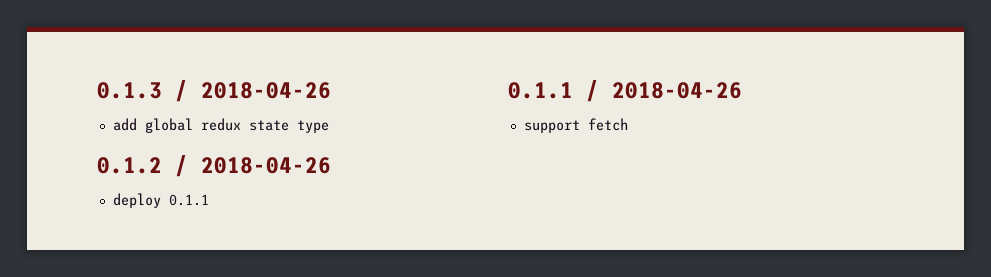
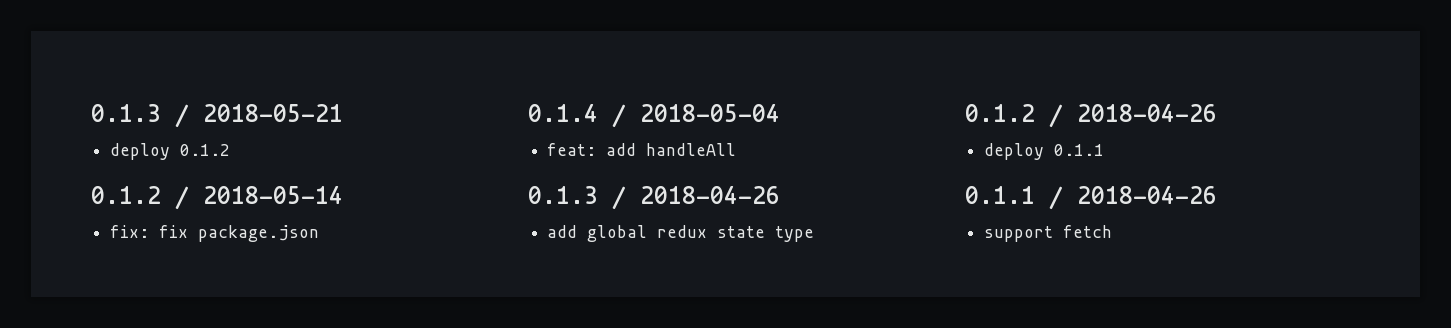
[97,80,188,102] 0.1.3 / -> [91,104,343,128] [110,143,231,160] [91,186,343,210] [110,225,320,242] [528,104,780,128] [547,143,737,156] [528,186,626,210] 0.1.3 / 2018-05-21 // deploy 0.1.2 // 0.1.2 / 2018-05-14 // fix: fix package.json // 0.1.4 / 2018-05-04 // feat: add handleAll // 0.1.3 /

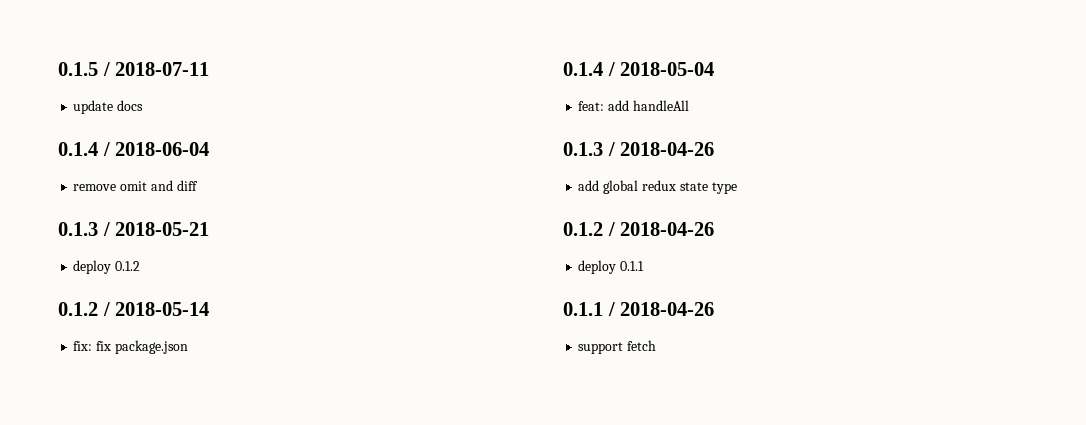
(91, 113) none -> [58,62,210,76] [73,100,144,114] [58,142,210,156] [73,180,198,191] 0.1.5 / 2018-07-11 // update docs // 0.1.4 / 2018-06-04 // remove omit and diff //

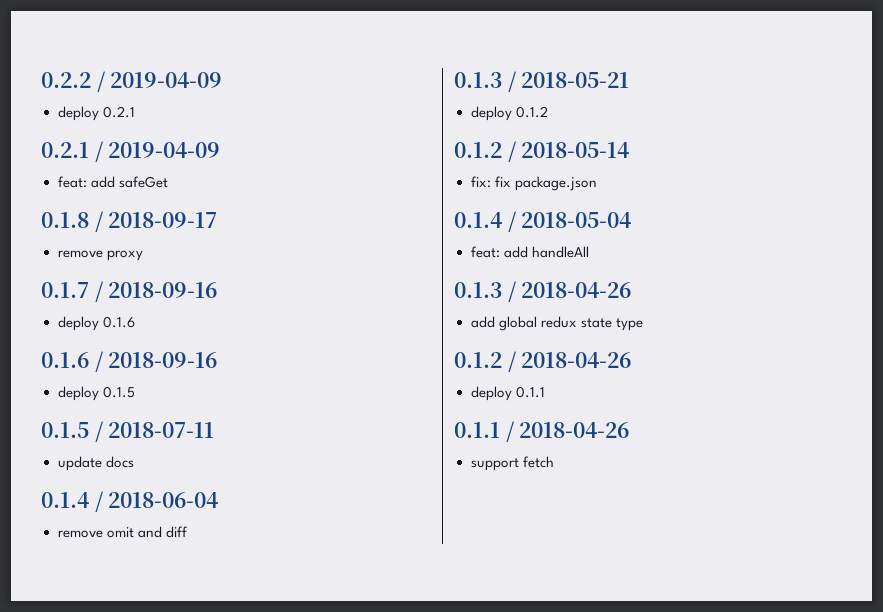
(58, 69) none -> [41,71,223,92] [57,106,135,121] [41,141,221,162] [57,176,168,188] [41,211,218,232] [57,250,143,261] [41,281,218,302] [57,316,135,331] [41,351,218,372] [57,386,135,401] 0.2.2 / 2019-04-09 // deploy 0.2.1 // 0.2.1 / 2019-04-09 // feat: add safeGet // 0.1.8 / 2018-09-17 // remove proxy // 0.1.7 / 2018-09-16 // deploy 0.1.6 // 0.1.6 / 2018-09-16 // deploy 0.1.5 //

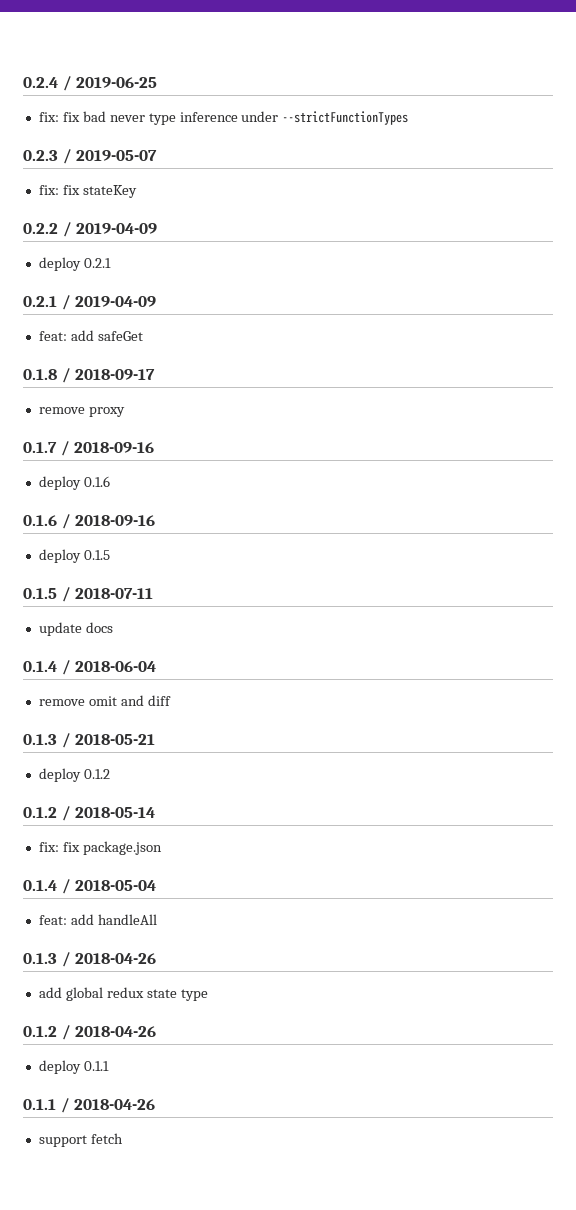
(41, 80) none -> [23,76,158,91] [38,111,409,125] [23,149,158,164] [38,185,137,198] 0.2.4 / 2019-06-25 // fix: fix bad never type inference under --strictFunctionTypes // 0.2.3 / 2019-05-07 // fix: fix stateKey //

